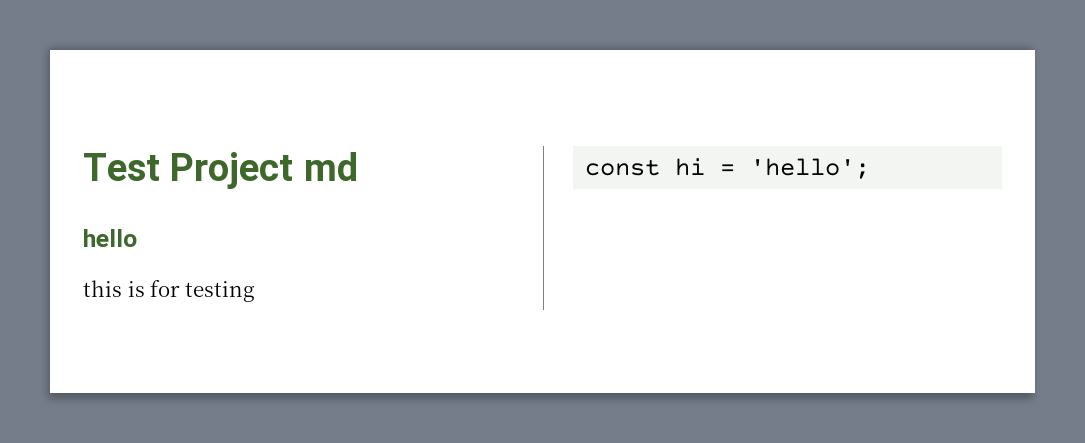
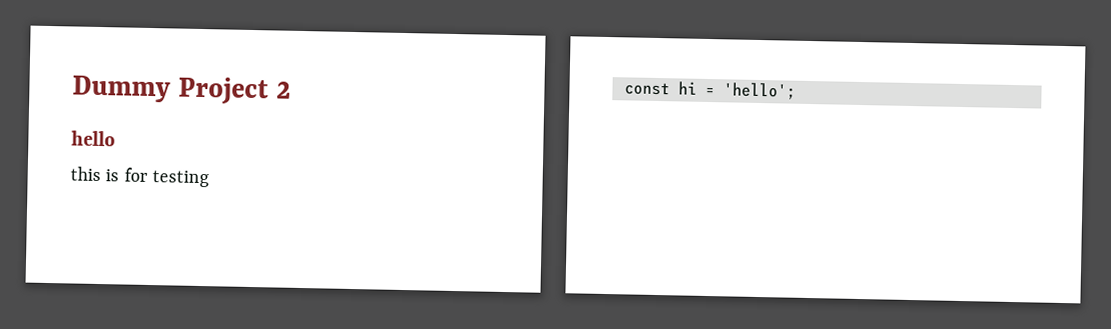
[83,152,358,189] Test Project md -> [72,75,292,106] Dummy Project 2

